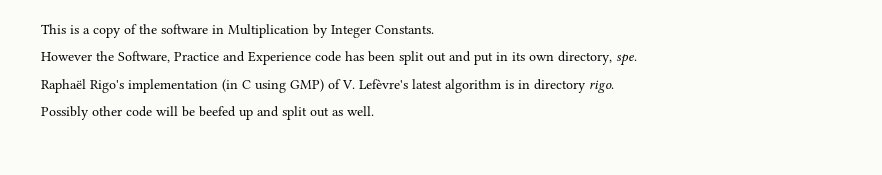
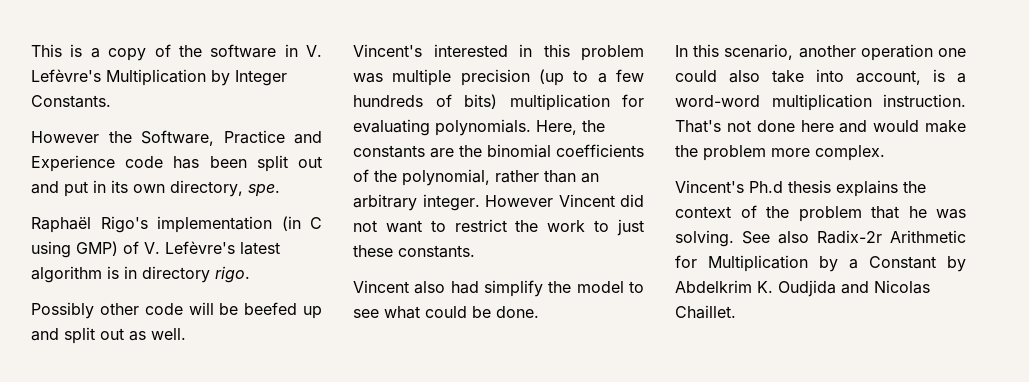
(224, 29) none -> [306,45,322,57] [31,69,101,82] V. Lefèvre's
(374, 111) none -> [353,44,644,61] [353,69,644,86] [353,94,644,111] [353,119,605,136] [353,144,644,158] [353,169,599,186] [353,194,644,211] [353,219,644,236] [353,245,475,258] [353,280,644,297] [353,306,539,319] [675,44,966,61] [675,69,966,85] [675,94,966,111] [675,120,966,133] [675,145,885,161] [675,180,926,197] [675,205,966,222] [675,230,966,247] [675,255,966,272] [675,280,930,297] [675,305,736,319] // Vincent's interested in this problem was multiple precision (up to a few hundreds of bits) multiplication for evaluating polynomials. Here, the constants are the binomial coefficients of the polynomial, rather than an arbitrary integer. However Vincent did not want to restrict the work to just these constants. // Vincent also had simplify the model to see what could be done. // In this scenario, another operation one could also take into account, is a word-word multiplication instruction. That's not done here and would make the problem more complex. // Vincent's Ph.d thesis explains the context of the problem that he was solving. See also Radix-2r Arithmetic for Multiplication by a Constant by Abdelkrim K. Oudjida and Nicolas Chaillet.

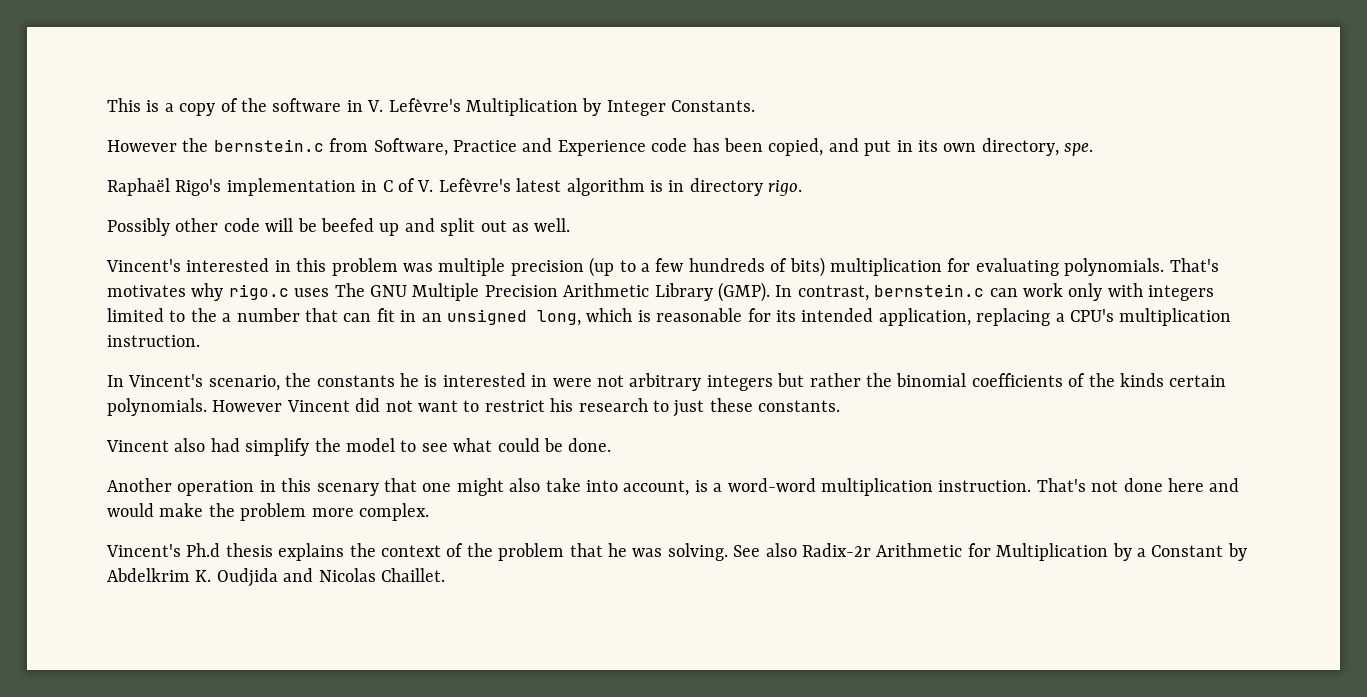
(132, 137) none -> [213,138,369,152] bernstein.c from
[256,155,322,172] split out -> [768,138,824,156] copied,
[281,216,322,231] [31,241,118,258] (in C using GMP) -> [361,180,393,192] in C
[536,120,605,135] [353,145,454,158] Here, the constants are -> [1169,258,1219,272] [107,282,1215,302] [107,308,1232,326] [107,335,200,347] [107,373,861,391] That's motivates why rigo.c uses The GNU Multiple Precision Arithmetic Library (GMP). In contrast, bernstein.c can work only with integers limited to the a number that can fit in an unsigned long, which is reasonable for its intended application, replacing a CPU's multiplication instruction. // In Vincent's scenario, the constants he is interested in were not arbitrary integers but rather
[402,169,599,186] [353,194,480,211] polynomial, rather than an arbitrary integer. -> [1119,373,1227,387] [107,398,207,416] kinds certain polynomials.
[515,220,586,232] the work -> [550,398,648,412] his research
[675,44,966,61] [675,70,717,82] In this scenario, another operation one could -> [107,478,504,496] Another operation in this scenary that one might

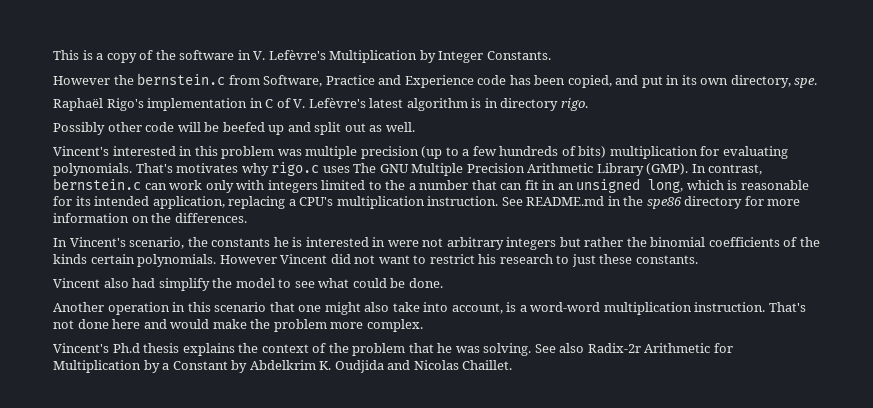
(200, 341) none -> [501,196,801,209] [53,213,247,223] See README.md in the spe86 directory for more information on the differences.
[316,483,379,496] scenary -> [214,302,267,312] scenario

